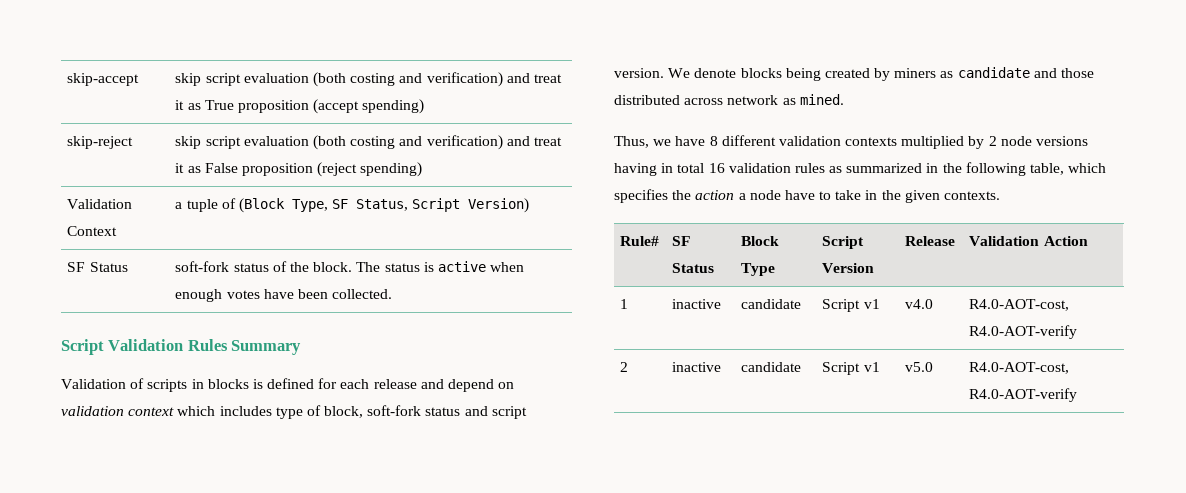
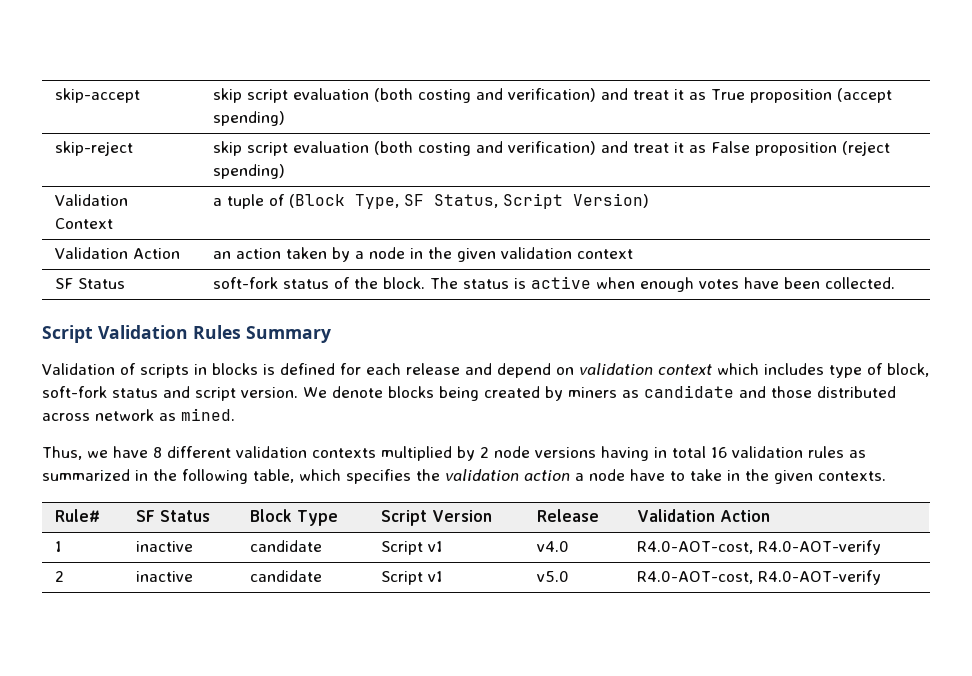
(530, 205) none -> [55,247,181,259] [213,247,634,262] // Validation Action | an action taken by a node in the given validation context
(692, 195) none -> [445,469,519,481] validation

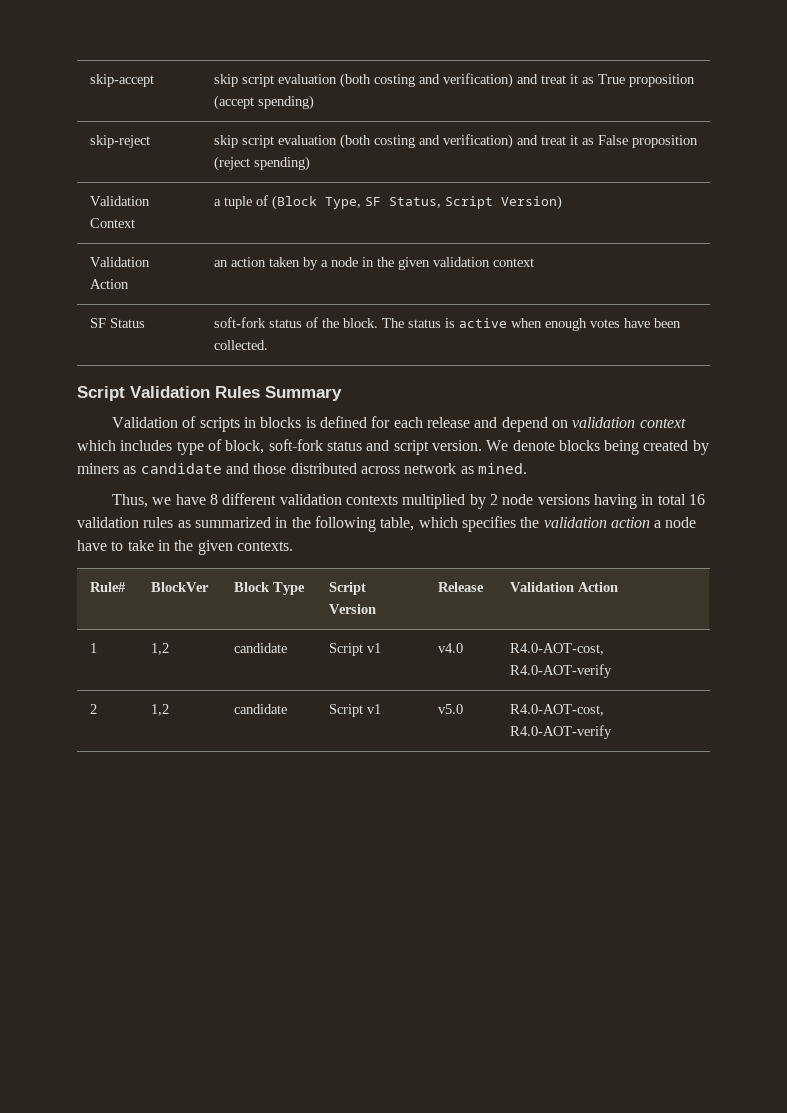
[136,510,211,522] SF Status -> [150,582,209,592] BlockVer
[136,541,194,552] inactive -> [150,643,169,655] 1,2
[136,571,194,582] inactive -> [150,704,169,716] 1,2

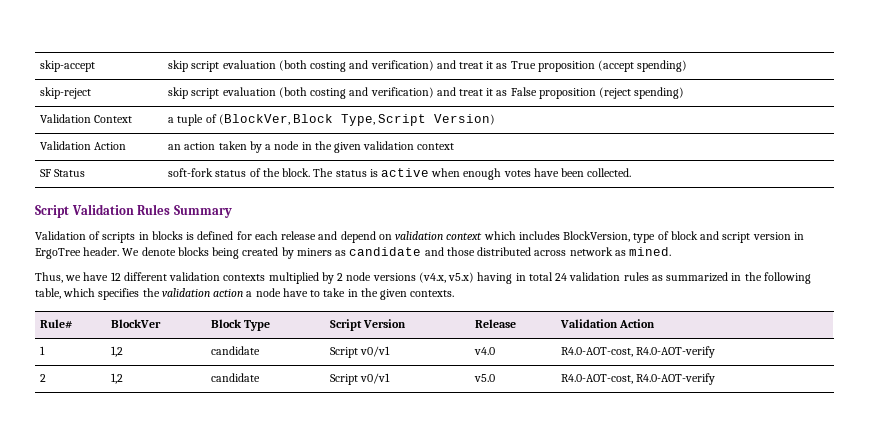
[271,195,441,210] (Block Type, SF Status, -> [218,114,376,126] (BlockVer, Block Type,
(173, 445) none -> [563,231,631,242] BlockVersion,
[225,439,482,455] block, soft-fork status and script version. -> [670,231,804,243] [35,247,120,259] block and script version in ErgoTree header.
[210,494,219,505] 8 -> [110,272,121,281] 12
(590, 499) none -> [418,272,475,283] (v4.x, v5.x)
[688,494,705,505] 16 -> [555,273,568,281] 24
[366,643,381,653] v1 -> [360,346,391,357] v0/v1
[366,704,381,714] v1 -> [360,373,391,384] v0/v1

